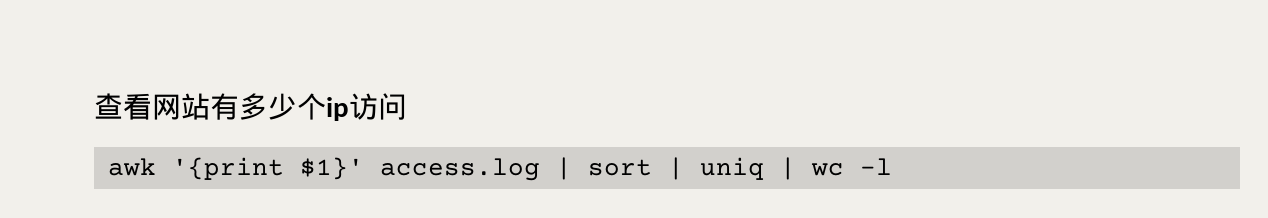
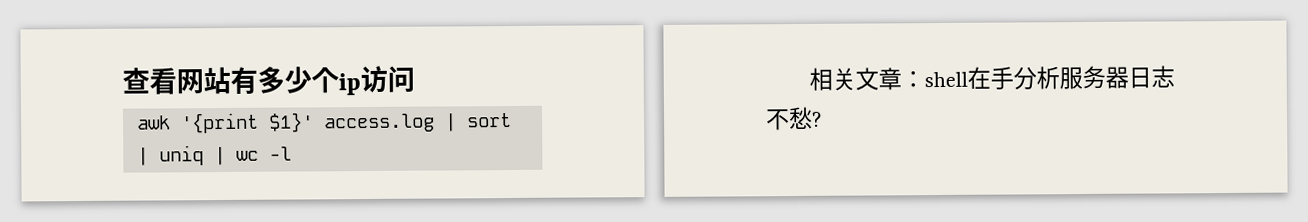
(892, 166) none -> [809,65,1176,91] [765,106,822,131] // 相关文章：shell在手分析服务器日志不愁?

